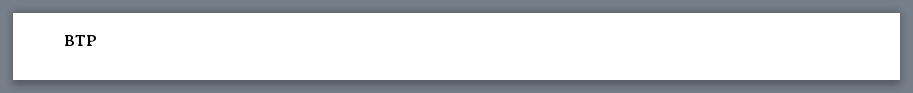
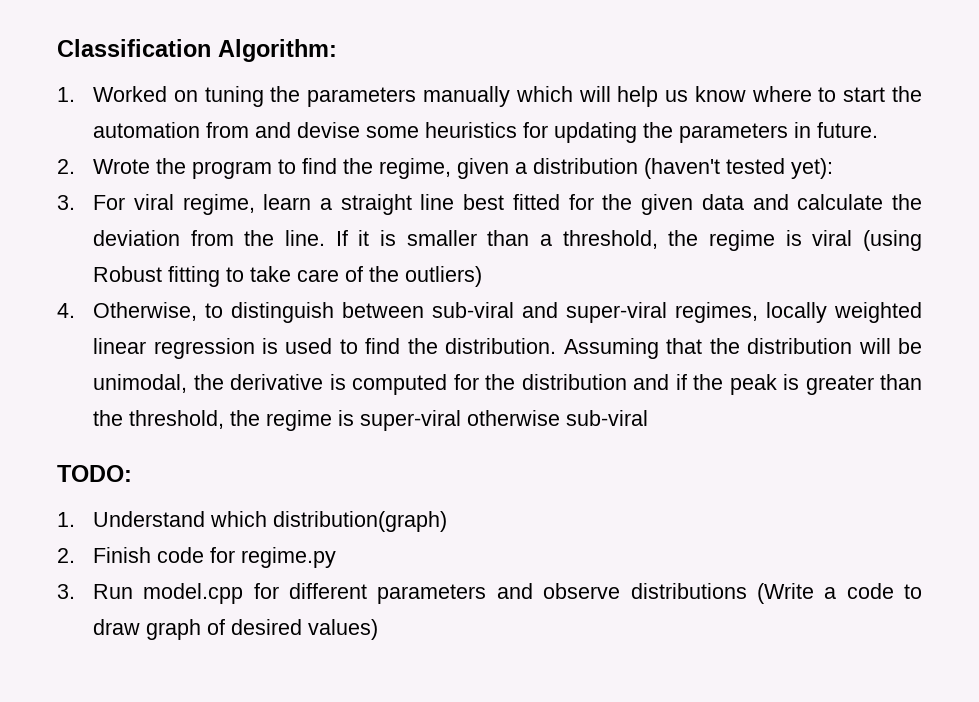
[64,35,97,46] BTP -> [57,39,337,62] [57,86,923,107] [93,122,879,143] [57,158,834,179] [57,194,922,215] [93,230,923,251] [93,266,483,287] [57,302,922,323] [93,338,922,359] [93,374,922,395] [93,410,649,431] [57,465,132,482] [57,511,448,532] [57,547,337,568] [57,583,923,604] [93,619,379,640] Classification Algorithm: // 1. Worked on tuning the parameters manually which will help us know where to start the automation from and devise some heuristics for updating the parameters in future. // 2. Wrote the program to find the regime, given a distribution (haven't tested yet): // 3. For viral regime, learn a straight line best fitted for the given data and calculate the deviation from the line. If it is smaller than a threshold, the regime is viral (using Robust fitting to take care of the outliers) // 4. Otherwise, to distinguish between sub-viral and super-viral regimes, locally weighted linear regression is used to find the distribution. Assuming that the distribution will be unimodal, the derivative is computed for the distribution and if the peak is greater than the threshold, the regime is super-viral otherwise sub-viral // TODO: // 1. Understand which distribution(graph) // 2. Finish code for regime.py // 3. Run model.cpp for different parameters and observe distributions (Write a code to draw graph of desired values)

